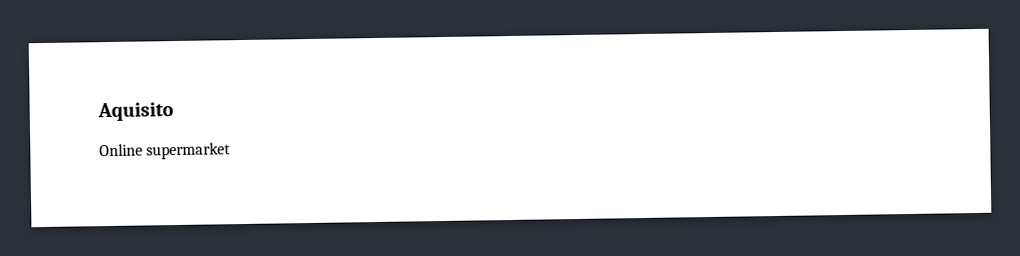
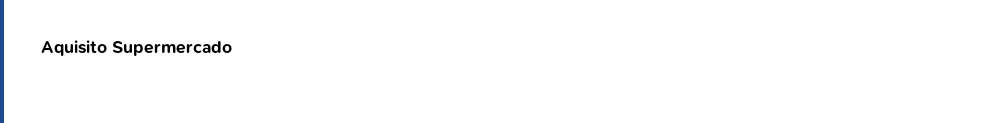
[99,142,232,160] // Online supermarket -> [112,41,232,56] Supermercado

